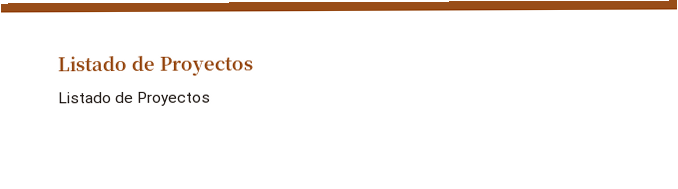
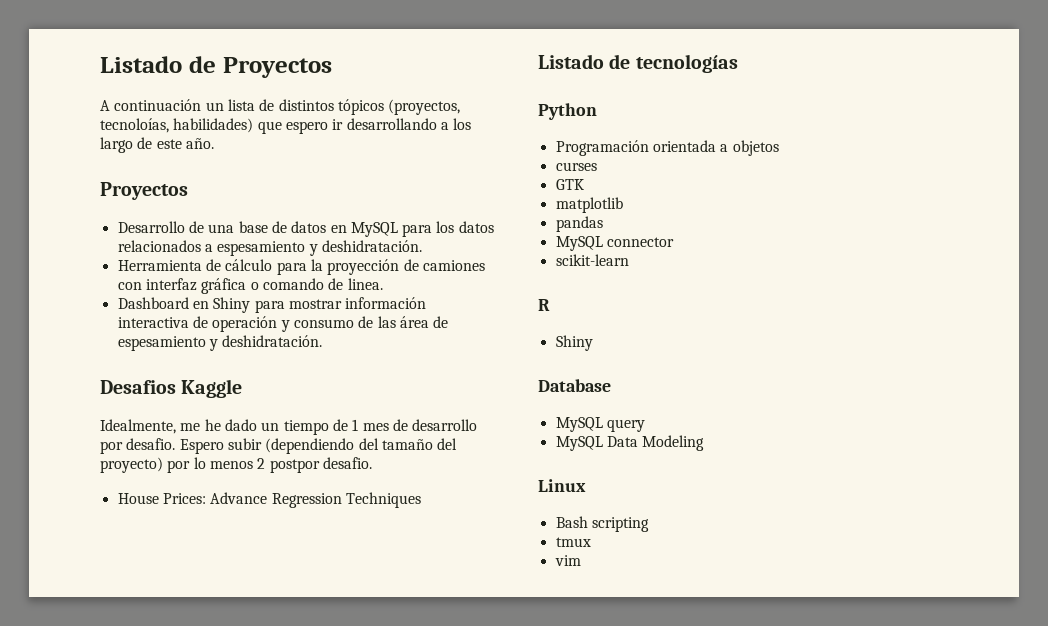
[57,91,212,106] Listado de Proyectos -> [100,99,461,115] [100,118,472,134] [100,137,214,153] [100,182,188,200] [117,221,494,237] [117,240,422,256] [117,259,485,275] [117,278,383,294] [117,297,427,313] [117,316,449,332] [117,335,323,351] [100,379,243,398] [100,419,478,435] [100,438,458,454] [100,457,372,473] [117,492,421,508] [538,54,738,73] [538,103,597,120] [555,140,779,156] [555,162,597,171] [555,179,584,190] [555,197,623,213] [555,216,603,232] [555,236,674,251] [555,254,629,266] [538,299,550,311] [555,335,593,351] [538,379,611,392] [555,417,645,432] [555,435,705,451] [538,479,586,492] [555,516,649,532] [555,537,591,547] [554,555,581,566] A continuación un lista de distintos tópicos (proyectos, tecnoloías, habilidades) que espero ir desarrollando a los largo de este año. // Proyectos // Desarrollo de una base de datos en MySQL para los datos relacionados a espesamiento y deshidratación. // Herramienta de cálculo para la proyección de camiones con interfaz gráfica o comando de linea. // Dashboard en Shiny para mostrar información interactiva de operación y consumo de las área de espesamiento y deshidratación. // Desafios Kaggle // Idealmente, me he dado un tiempo de 1 mes de desarrollo por desafio. Espero subir (dependiendo del tamaño del proyecto) por lo menos 2 postpor desafio. // House Prices: Advance Regression Techniques // Listado de tecnologías // Python // Programación orientada a objetos // curses // GTK // matplotlib // pandas // MySQL connector // scikit-learn // R // Shiny // Database // MySQL query // MySQL Data Modeling // Linux // Bash scripting // tmux // vim

